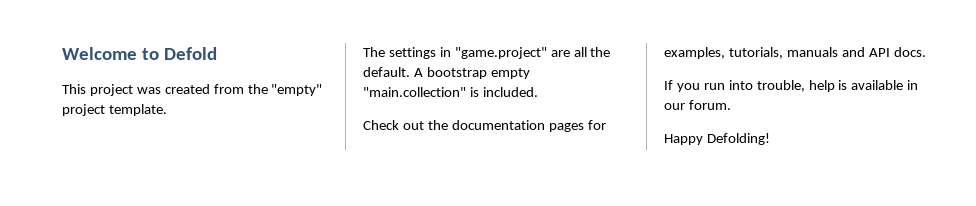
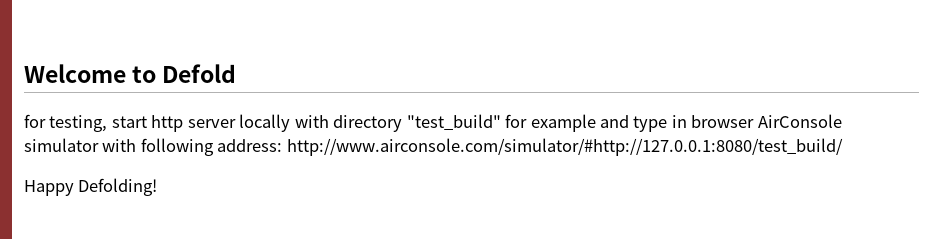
[62,84,323,96] [62,104,167,116] [363,47,611,59] [363,67,530,79] [363,87,538,97] [363,120,606,132] [664,47,926,59] [664,80,919,92] [664,100,731,110] This project was created from the "empty" project template. // The settings in "game.project" are all the default. A bootstrap empty "main.collection" is included. // Check out the documentation pages for examples, tutorials, manuals and API docs. // If you run into trouble, help is available in our forum. -> [24,114,842,132] [24,138,843,156] for testing, start http server locally with directory "test_build" for example and type in browser AirConsole simulator with following address: http://www.airconsole.com/simulator/#http://127.0.0.1:8080/test_build/

